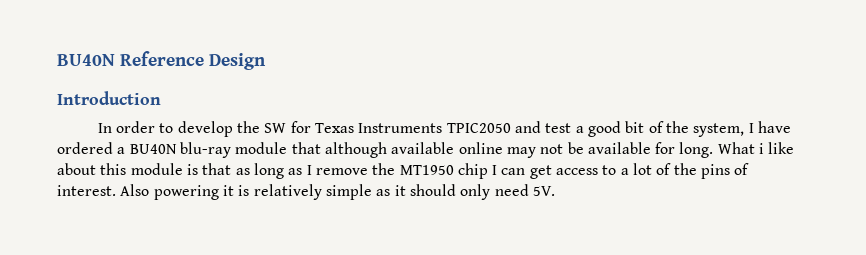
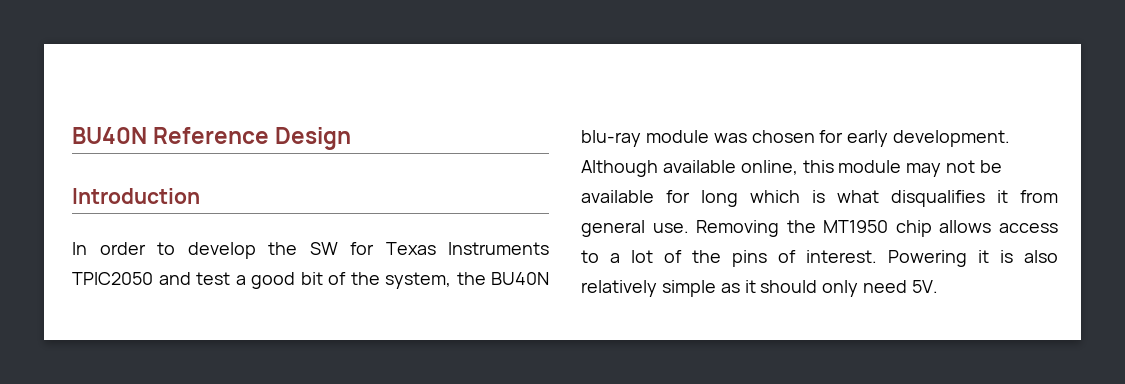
[748,121,791,133] [57,142,503,158] I have ordered a BU40N blu-ray module that although available online -> [456,272,549,285] [581,130,1011,147] [581,160,902,177] the BU40N blu-ray module was chosen for early development. Although available online, this module
[679,142,795,158] [57,163,552,179] long. What i like about this module is that as long as I remove the MT1950 chip I can get -> [701,190,1058,207] [581,220,992,237] long which is what disqualifies it from general use. Removing the MT1950 chip allows
[120,184,219,200] Also powering -> [888,250,967,267] Powering
(250, 190) none -> [1024,250,1058,263] also

